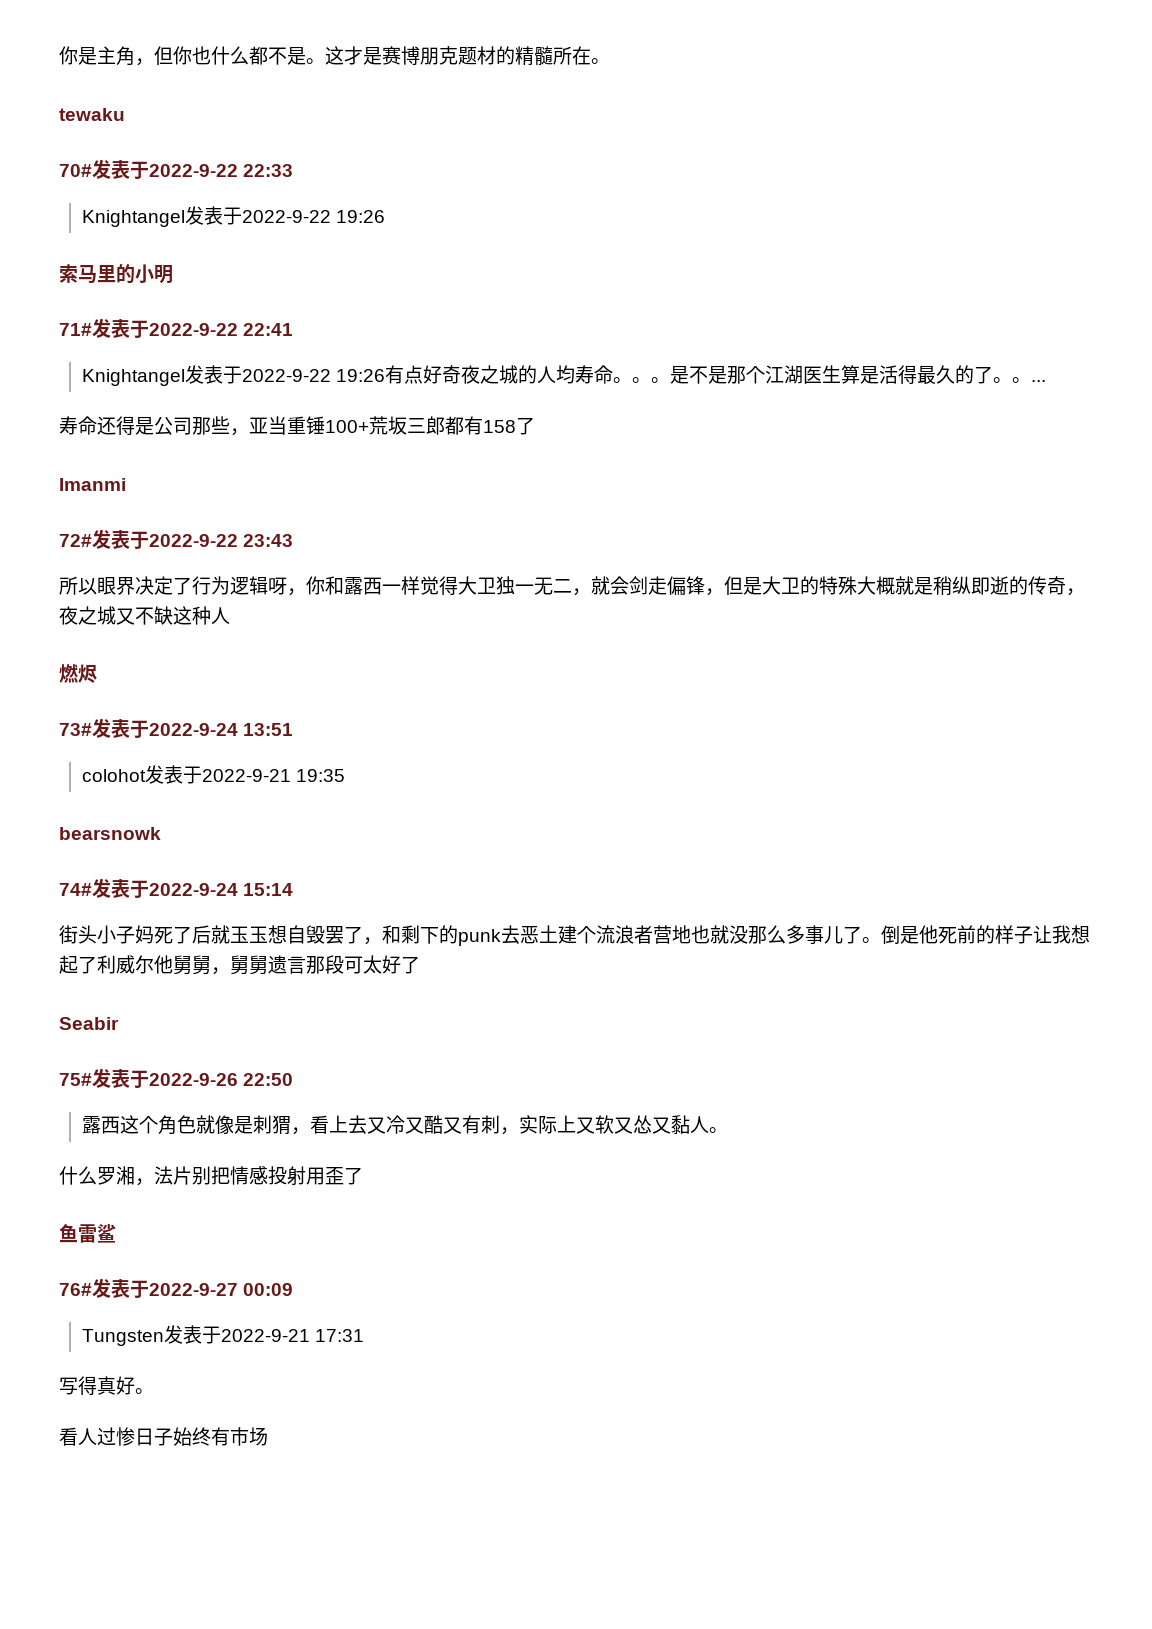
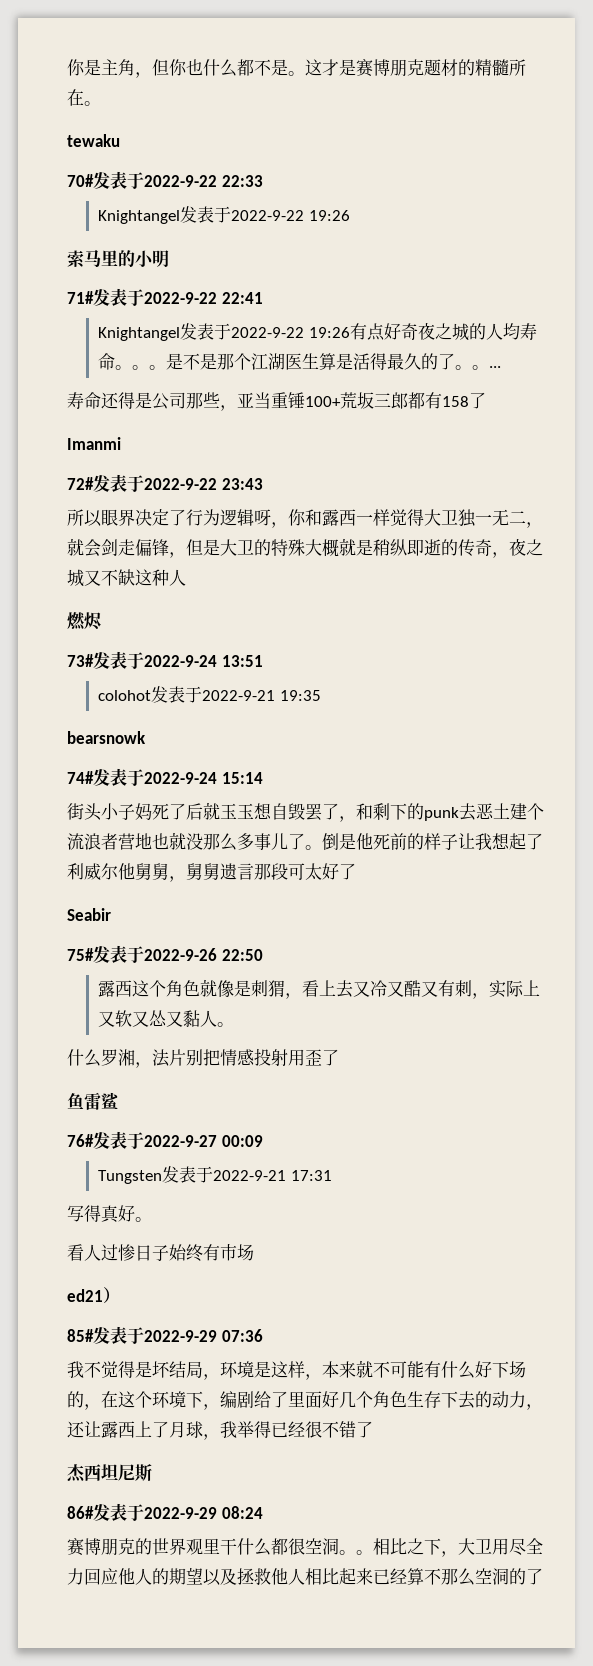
(268, 1436) none -> [67,1287,120,1304] [67,1326,263,1344] [67,1360,526,1380] [67,1391,543,1410] [67,1421,373,1440] [67,1464,152,1483] [67,1503,263,1521] [67,1538,543,1557] [67,1567,543,1586] // ed21） // 85#发表于2022-9-29 07:36 // 我不觉得是坏结局，环境是这样，本来就不可能有什么好下场的，在这个环境下，编剧给了里面好几个角色生存下去的动力，还让露西上了月球，我举得已经很不错了 // 杰西坦尼斯 // 86#发表于2022-9-29 08:24 // 赛博朋克的世界观里干什么都很空洞。。相比之下，大卫用尽全力回应他人的期望以及拯救他人相比起来已经算不那么空洞的了

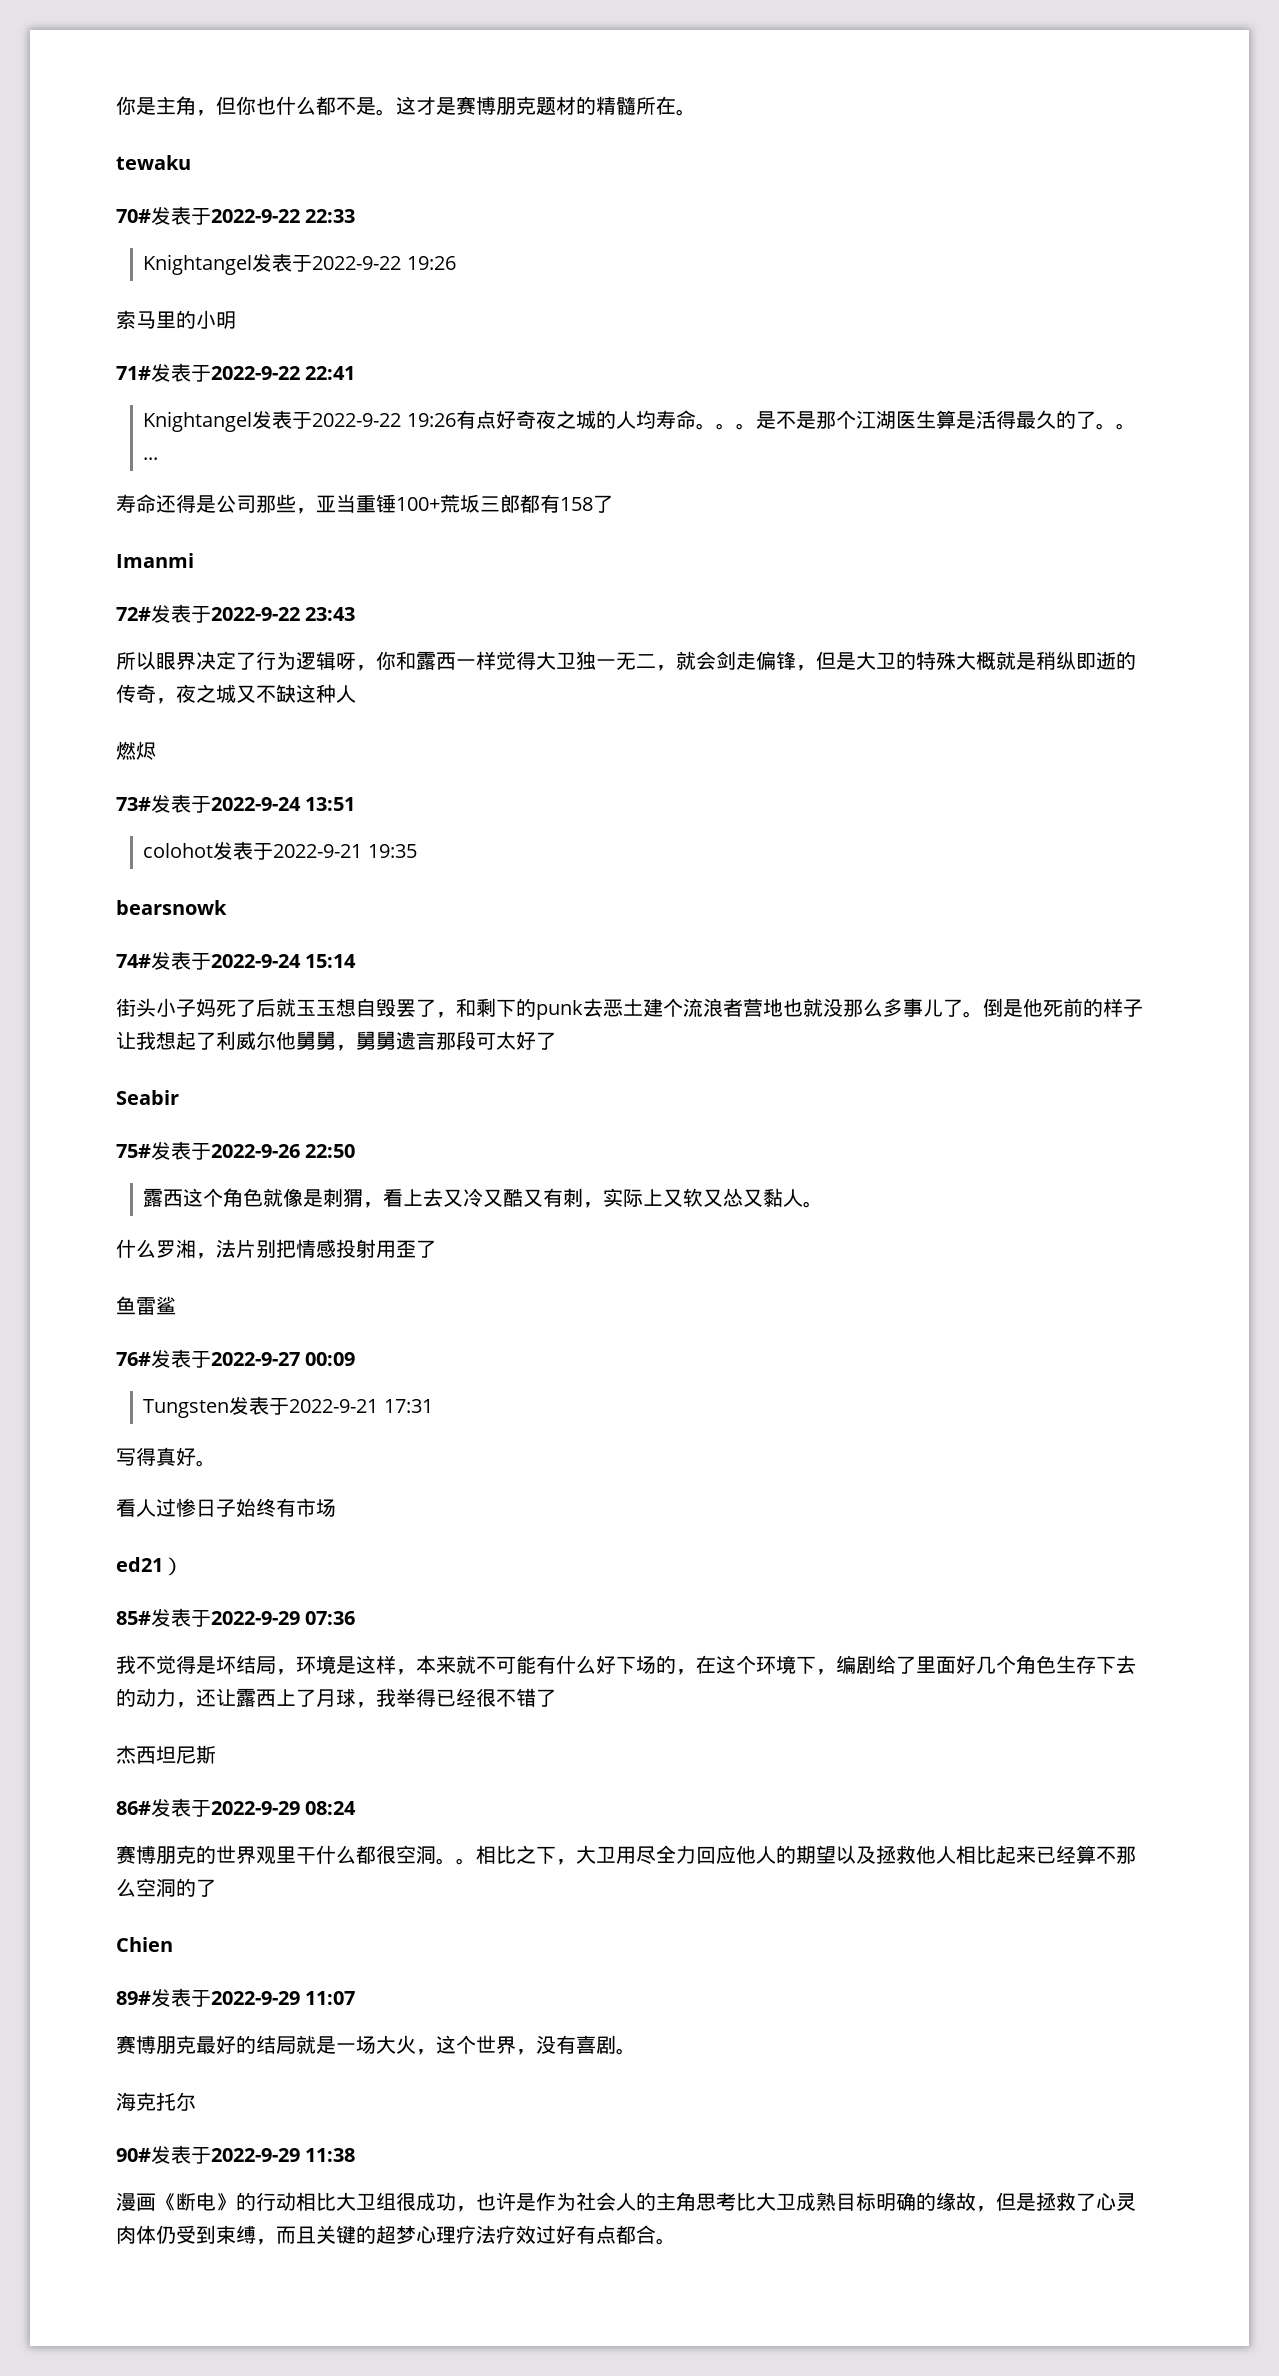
(543, 1576) none -> [116,1937,173,1952] [116,1988,356,2007] [116,2035,636,2055] [116,2092,196,2111] [116,2145,356,2164] [116,2192,1136,2212] [116,2225,676,2245] // Chien // 89#发表于2022-9-29 11:07 // 赛博朋克最好的结局就是一场大火，这个世界，没有喜剧。 // 海克托尔 // 90#发表于2022-9-29 11:38 // 漫画《断电》的行动相比大卫组很成功，也许是作为社会人的主角思考比大卫成熟目标明确的缘故，但是拯救了心灵肉体仍受到束缚，而且关键的超梦心理疗法疗效过好有点都合。

